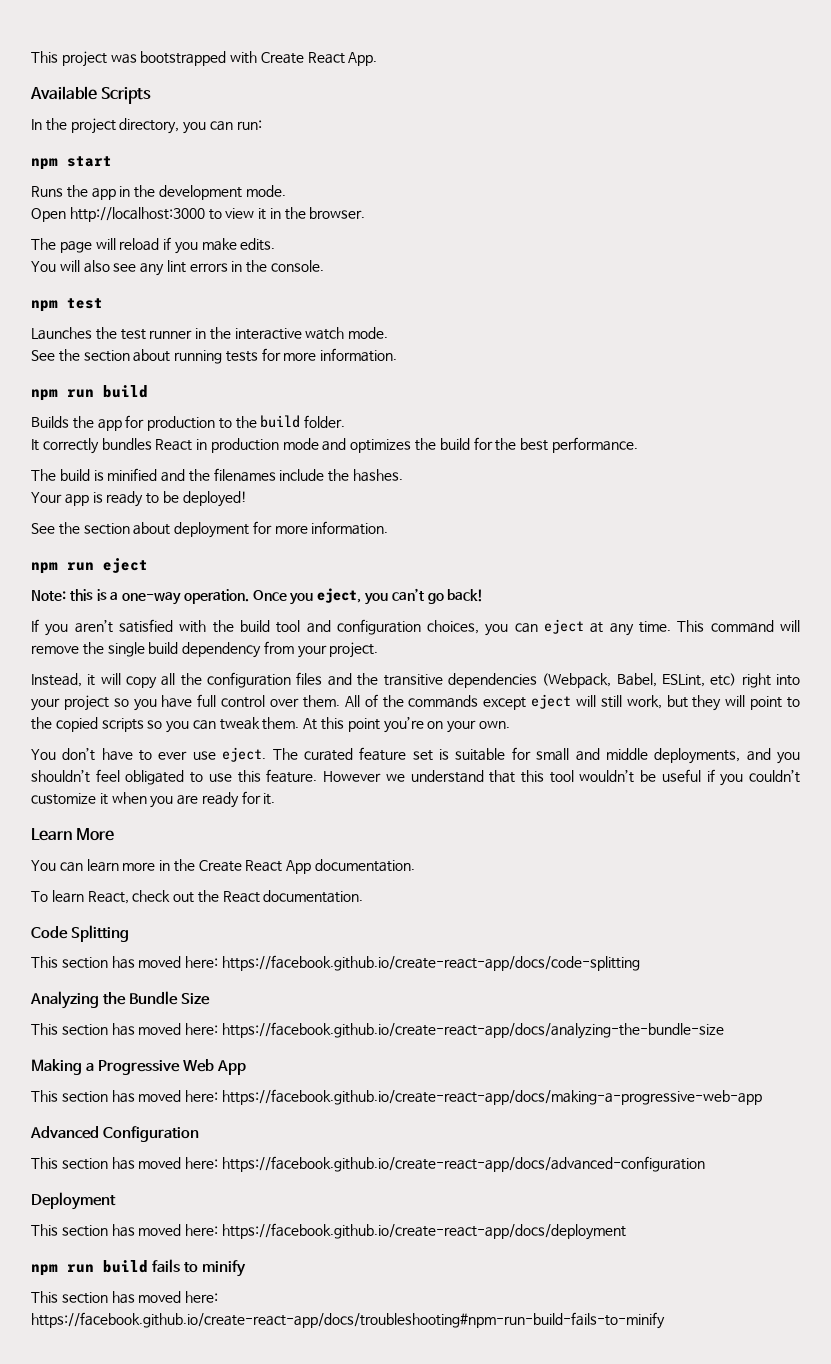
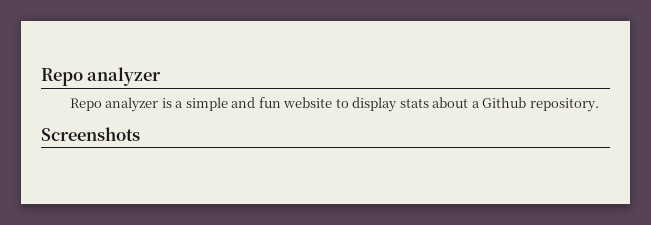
[31,51,378,67] [30,86,152,104] [31,118,262,134] [31,156,112,170] [31,185,286,200] [31,207,366,222] [31,237,276,254] [31,260,325,276] [31,298,103,312] [31,327,389,340] [31,348,398,364] [31,385,148,401] [31,415,346,431] [31,437,638,454] [31,468,404,482] [31,491,247,507] [31,521,389,538] [31,558,148,574] [31,588,484,605] [31,619,800,636] [31,641,379,658] [31,672,801,689] [31,694,801,711] [31,716,510,733] [31,747,800,764] [31,769,800,786] [31,791,276,808] [31,828,115,841] [31,859,416,874] [31,890,364,904] [31,925,129,942] [31,955,640,971] [30,991,210,1009] [31,1022,724,1039] [31,1059,246,1075] [31,1089,762,1105] [30,1126,199,1142] [31,1156,705,1172] [31,1192,116,1210] [31,1223,626,1240] [31,1259,246,1277] [31,1291,219,1304] [31,1312,665,1329] This project was bootstrapped with Create React App. // Available Scripts // In the project directory, you can run: // npm start // Runs the app in the development mode. // Open http://localhost:3000 to view it in the browser. // The page will reload if you make edits. // You will also see any lint errors in the console. // npm test // Launches the test runner in the interactive watch mode. // See the section about running tests for more information. // npm run build // Builds the app for production to the build folder. // It correctly bundles React in production mode and optimizes the build for the best performance. // The build is minified and the filenames include the hashes. // Your app is ready to be deployed! // See the section about deployment for more information. // npm run eject // Note: this is a one-way operation. Once you eject, you can’t go back! // If you aren’t satisfied with the build tool and configuration choices, you can eject at any time. This command will remove the single build dependency from your project. // Instead, it will copy all the configuration files and the transitive dependencies (Webpack, Babel, ESLint, etc) right into your project so you have full control over them. All of the commands except eject will still work, but they will point to the copied scripts so you can tweak them. At this point you’re on your own. // You don’t have to ever use eject. The curated feature set is suitable for small and middle deployments, and you shouldn’t feel obligated to use this feature. However we understand that this tool wouldn’t be useful if you couldn’t customize it when you are ready for it. // Learn More // You can learn more in the Create React App documentation. // To learn React, check out the React documentation. // Code Splitting // This section has moved here: https://facebook.github.io/create-react-app/docs/code-splitting // Analyzing the Bundle Size // This section has moved here: https://facebook.github.io/create-react-app/docs/analyzing-the-bundle-size // Making a Progressive Web App // This section has moved here: https://facebook.github.io/create-react-app/docs/making-a-progressive-web-app // Advanced Configuration // This section has moved here: https://facebook.github.io/create-react-app/docs/advanced-configuration // Deployment // This section has moved here: https://facebook.github.io/create-react-app/docs/deployment // npm run build fails to minify // This section has moved here: https://facebook.github.io/create-react-app/docs/troubleshooting#npm-run-build-fails-to-minify -> [41,67,162,86] [69,97,599,112] [41,127,140,141] Repo analyzer // Repo analyzer is a simple and fun website to display stats about a Github repository. // Screenshots

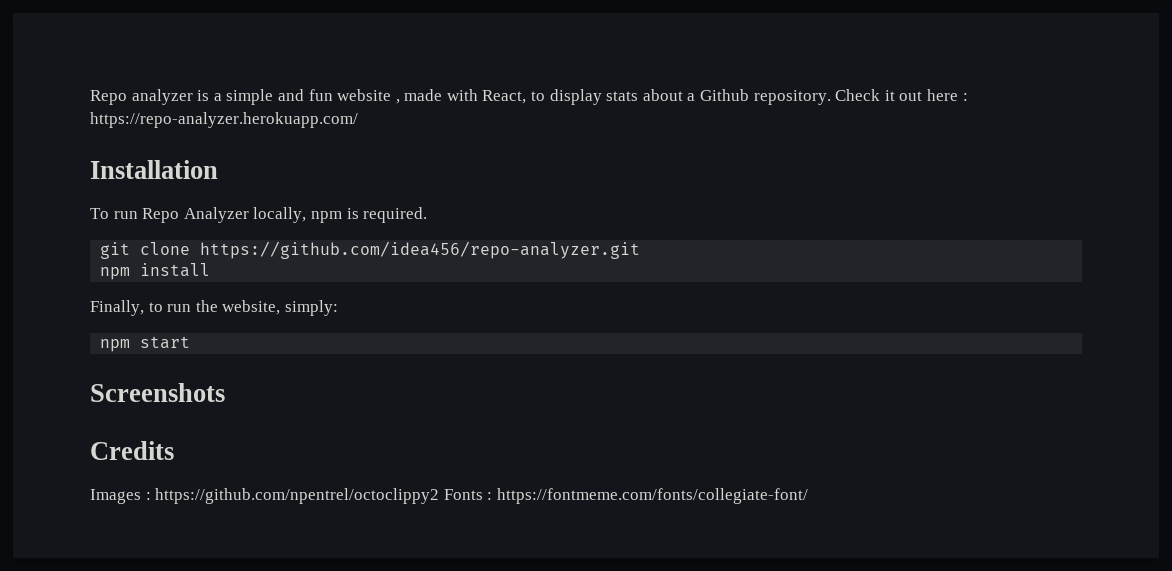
[41,67,162,86] [69,97,159,112] Repo analyzer // Repo analyzer -> [90,89,193,105] Repo analyzer
(333, 102) none -> [395,89,527,104] , made with React,
[41,127,140,141] // Screenshots -> [835,89,968,101] [90,112,358,128] [90,160,218,179] [90,207,428,223] [100,241,641,259] [100,263,211,280] [90,300,338,316] [100,336,191,352] [90,383,225,402] [90,441,174,460] [90,488,808,504] Check it out here : https://repo-analyzer.herokuapp.com/ // Installation // To run Repo Analyzer locally, npm is required. // git clone https://github.com/idea456/repo-analyzer.git // npm install // Finally, to run the website, simply: // npm start // Screenshots // Credits // Images : https://github.com/npentrel/octoclippy2 Fonts : https://fontmeme.com/fonts/collegiate-font/

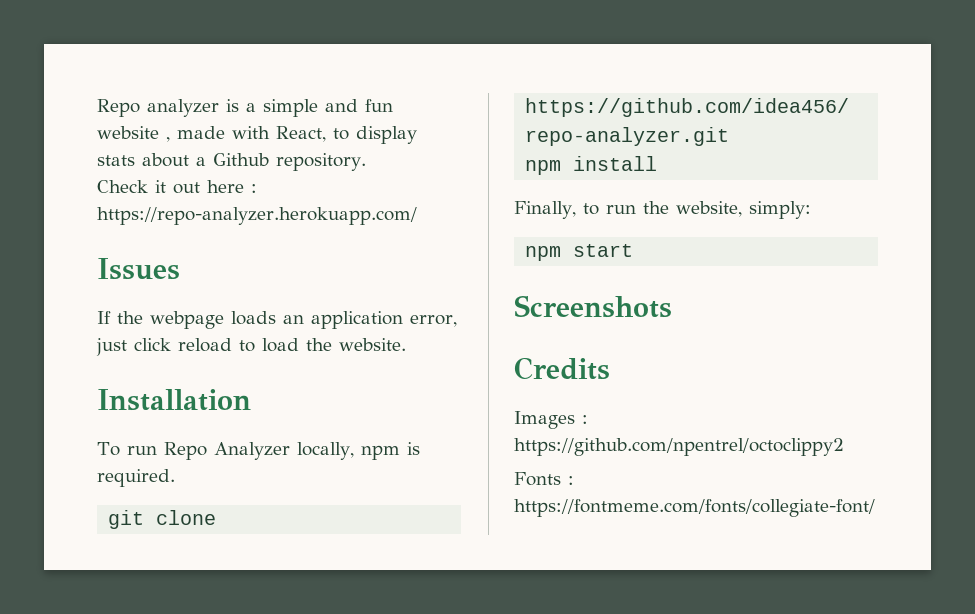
(831, 97) none -> (366, 162) //
(358, 120) none -> [97,258,180,280] [97,311,457,329] [96,338,406,356] // Issues // If the webpage loads an application error, just click reload to load the website.
(440, 496) none -> (844, 447) //

